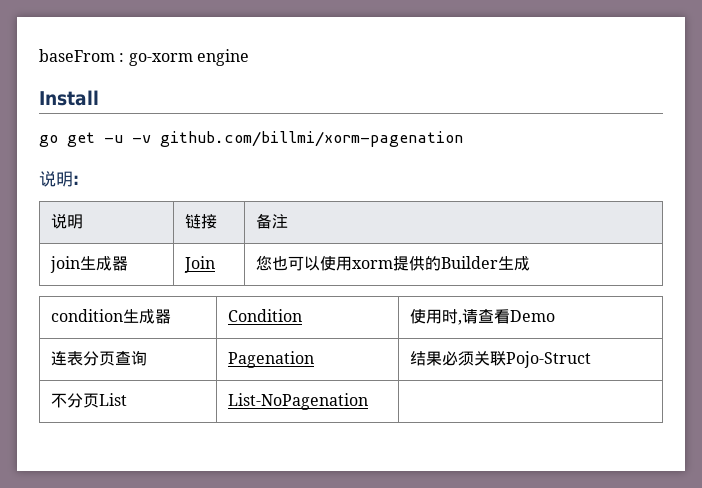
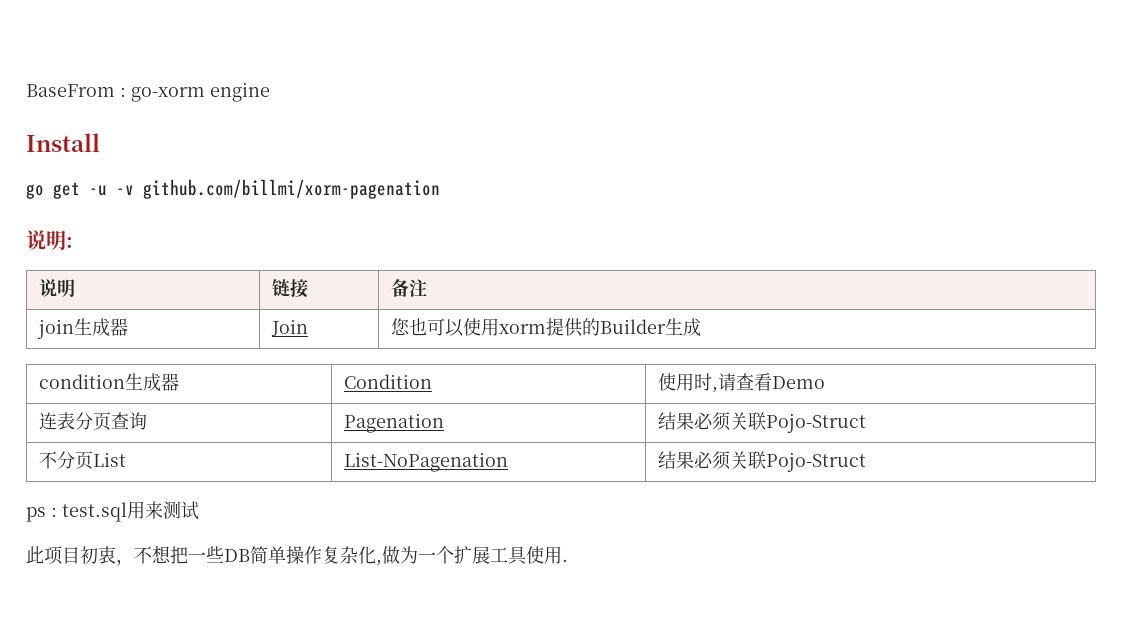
[39,49,115,62] baseFrom -> [26,84,115,97] BaseFrom
(368, 401) none -> [657,451,866,472] [26,501,199,522] [26,545,568,566] 结果必须关联Pojo-Struct // ps : test.sql用来测试 // 此项目初衷，不想把一些DB简单操作复杂化,做为一个扩展工具使用.

